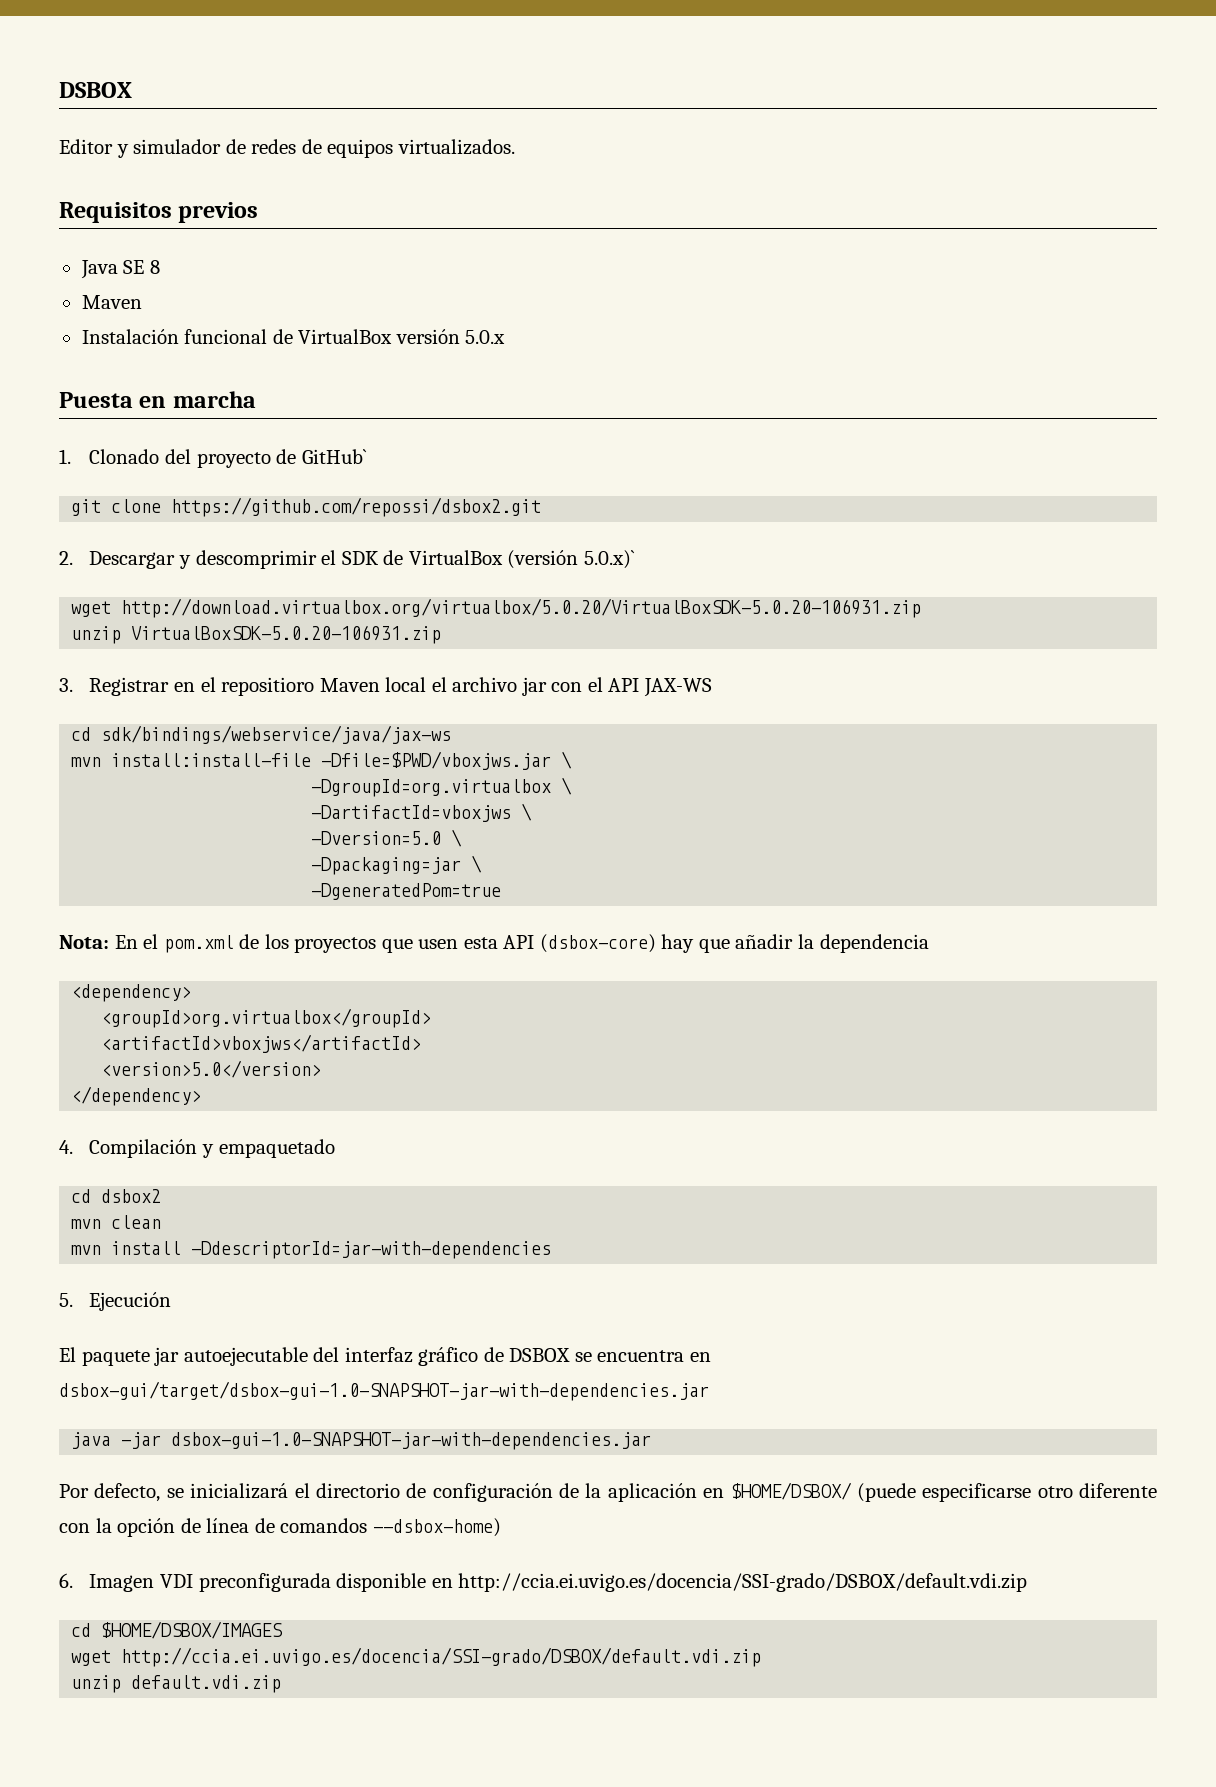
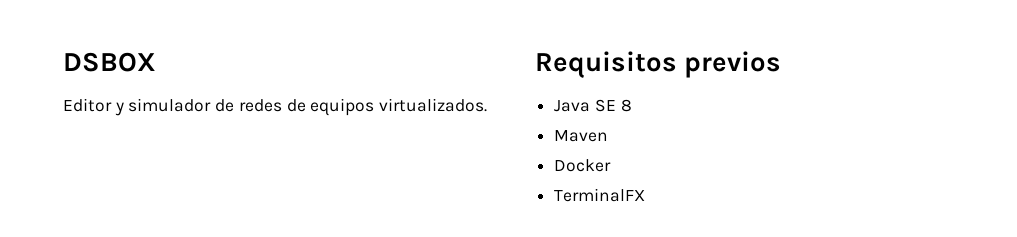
[81,329,506,344] [59,391,256,408] [59,449,367,468] [71,497,542,517] [59,550,635,569] [71,598,922,618] [71,625,442,644] [59,677,712,697] [71,725,452,744] [71,751,573,770] [311,777,573,797] [311,803,533,822] [311,829,463,847] [311,855,483,875] [311,883,502,900] [59,934,929,953] [71,984,192,1002] [101,1008,432,1028] [101,1034,422,1053] [101,1060,322,1078] [71,1086,202,1106] [59,1139,335,1158] [71,1189,162,1203] [71,1215,162,1229] [71,1241,552,1259] [59,1292,172,1311] [59,1347,711,1366] [59,1381,709,1401] [71,1432,652,1450] [59,1482,1157,1502] [59,1518,501,1537] [59,1573,1028,1592] [71,1621,284,1639] [71,1647,762,1667] [71,1675,282,1693] Instalación funcional de VirtualBox versión 5.0.x // Puesta en marcha // 1. Clonado del proyecto de GitHub` // git clone https://github.com/repossi/dsbox2.git // 2. Descargar y descomprimir el SDK de VirtualBox (versión 5.0.x)` // wget http://download.virtualbox.org/virtualbox/5.0.20/VirtualBoxSDK-5.0.20-106931.zip // unzip VirtualBoxSDK-5.0.20-106931.zip // 3. Registrar en el repositioro Maven local el archivo jar con el API JAX-WS // cd sdk/bindings/webservice/java/jax-ws // mvn install:install-file -Dfile=$PWD/vboxjws.jar \ // -DgroupId=org.virtualbox \ // -DartifactId=vboxjws \ // -Dversion=5.0 \ // -Dpackaging=jar \ // -DgeneratedPom=true // Nota: En el pom.xml de los proyectos que usen esta API (dsbox-core) hay que añadir la dependencia // <dependency> // <groupId>org.virtualbox</groupId> // <artifactId>vboxjws</artifactId> // <version>5.0</version> // </dependency> // 4. Compilación y empaquetado // cd dsbox2 // mvn clean // mvn install -DdescriptorId=jar-with-dependencies // 5. Ejecución // El paquete jar autoejecutable del interfaz gráfico de DSBOX se encuentra en dsbox-gui/target/dsbox-gui-1.0-SNAPSHOT-jar-with-dependencies.jar // java -jar dsbox-gui-1.0-SNAPSHOT-jar-with-dependencies.jar // Por defecto, se inicializará el directorio de configuración de la aplicación en $HOME/DSBOX/ (puede especificarse otro diferente con la opción de línea de comandos --dsbox-home) // 6. Imagen VDI preconfigurada disponible en http://ccia.ei.uvigo.es/docencia/SSI-grado/DSBOX/default.vdi.zip // cd $HOME/DSBOX/IMAGES // wget http://ccia.ei.uvigo.es/docencia/SSI-grado/DSBOX/default.vdi.zip // unzip default.vdi.zip -> [554,159,612,172] [554,188,646,202] Docker // TerminalFX

